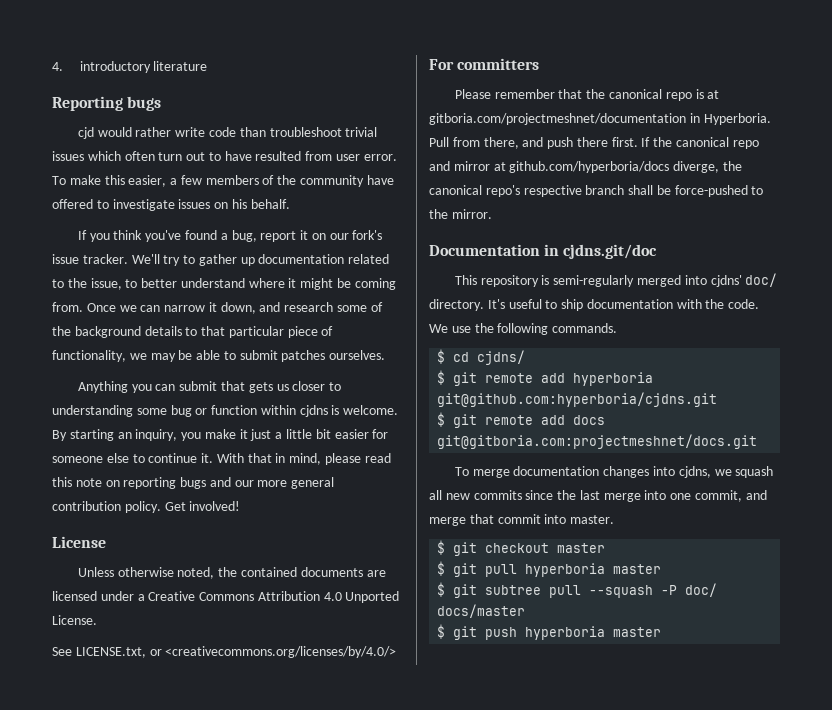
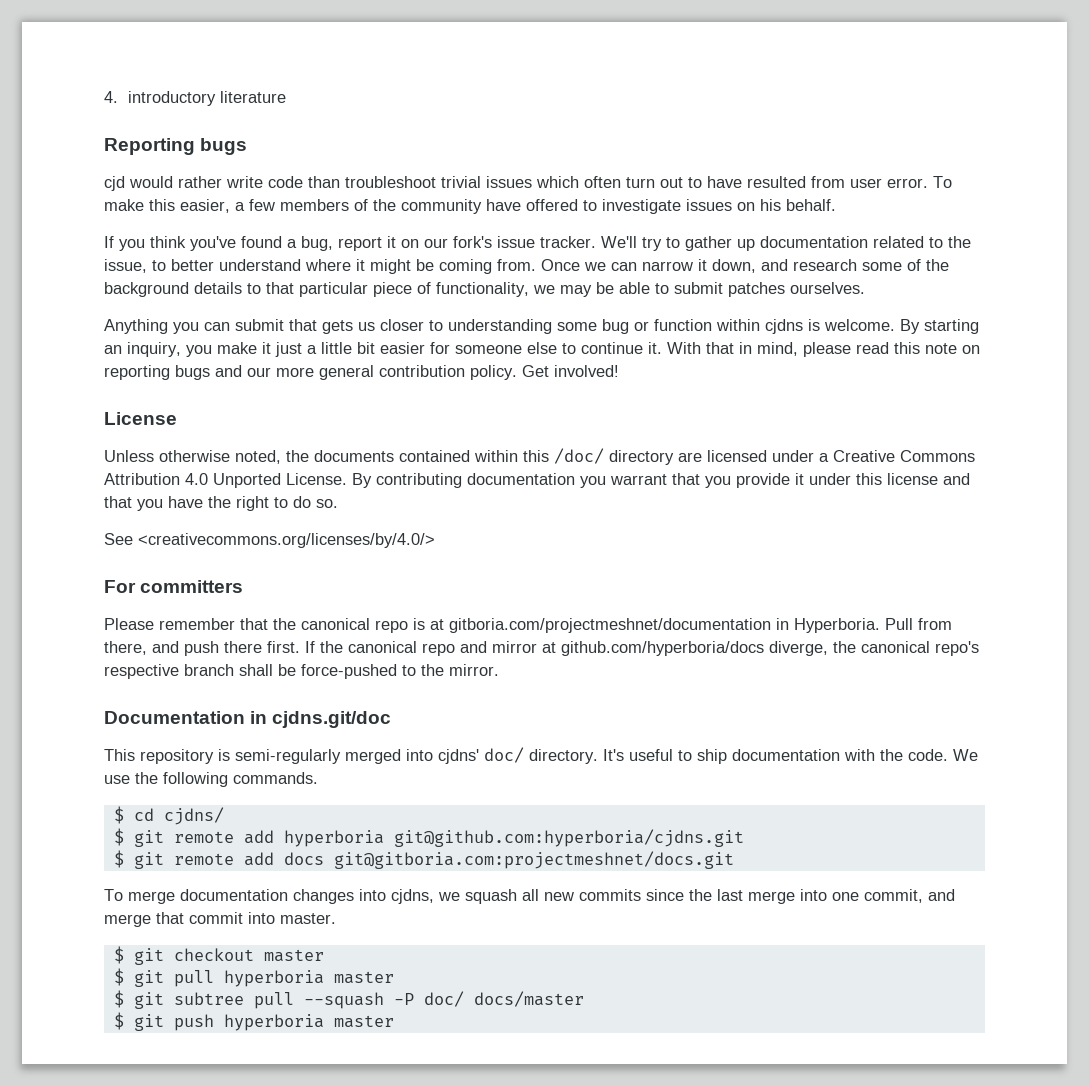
[240,567,363,577] contained documents -> [314,448,674,465] documents contained within this /doc/ directory
(97, 620) none -> [352,473,970,488] [104,496,338,511] By contributing documentation you warrant that you provide it under this license and that you have the right to do so.
[75,647,162,658] LICENSE.txt, or -> (133, 539) none

